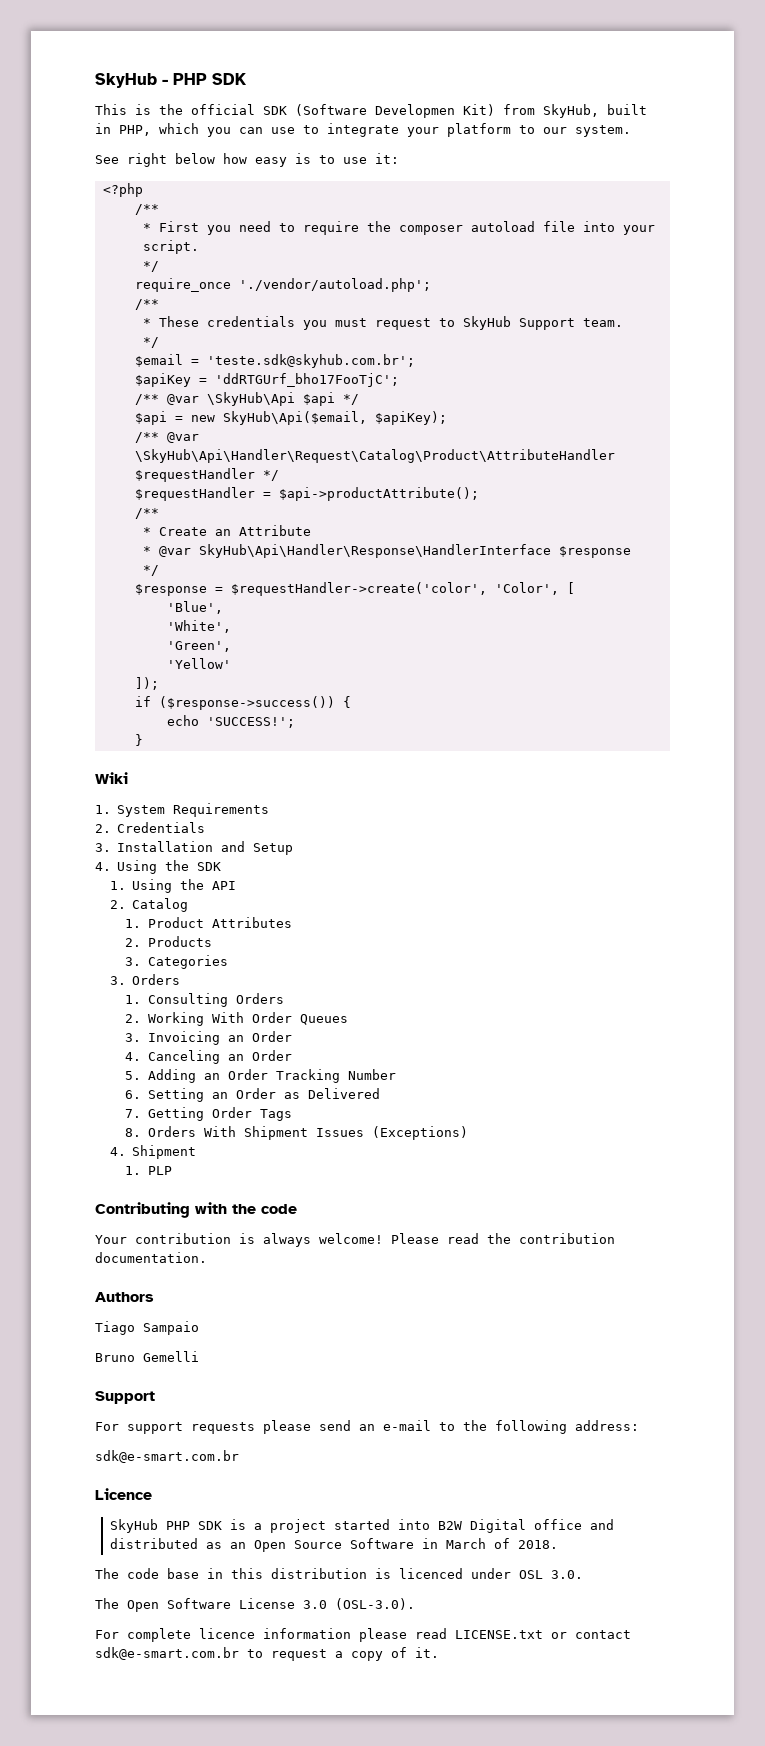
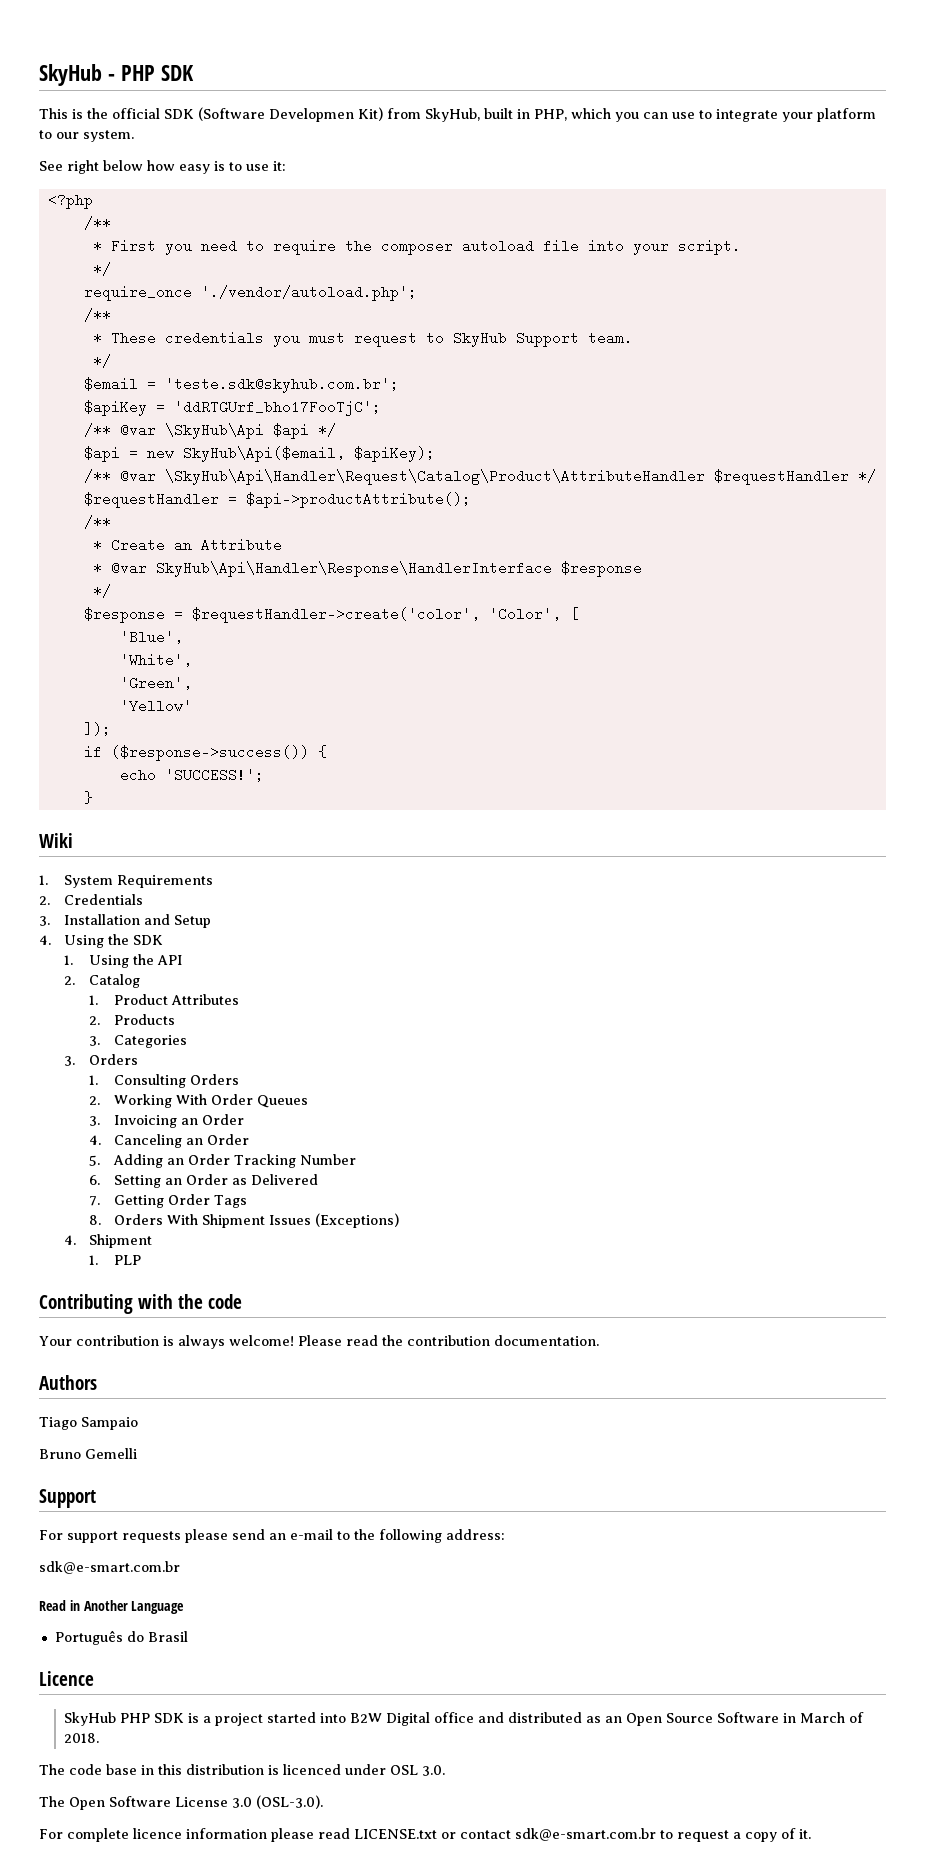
(239, 1456) none -> [39,1600,185,1614] [54,1630,188,1645] // Read in Another Language // Português do Brasil

